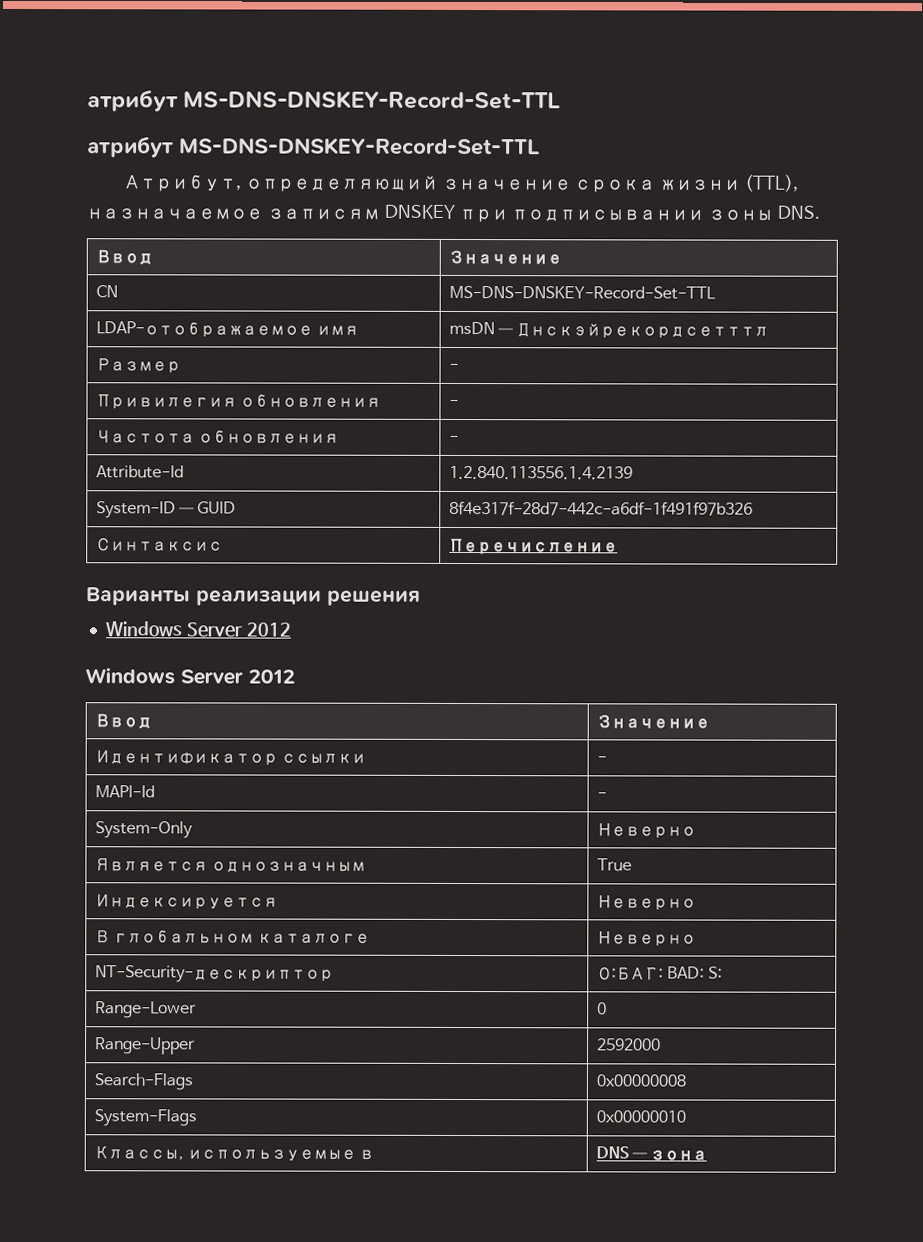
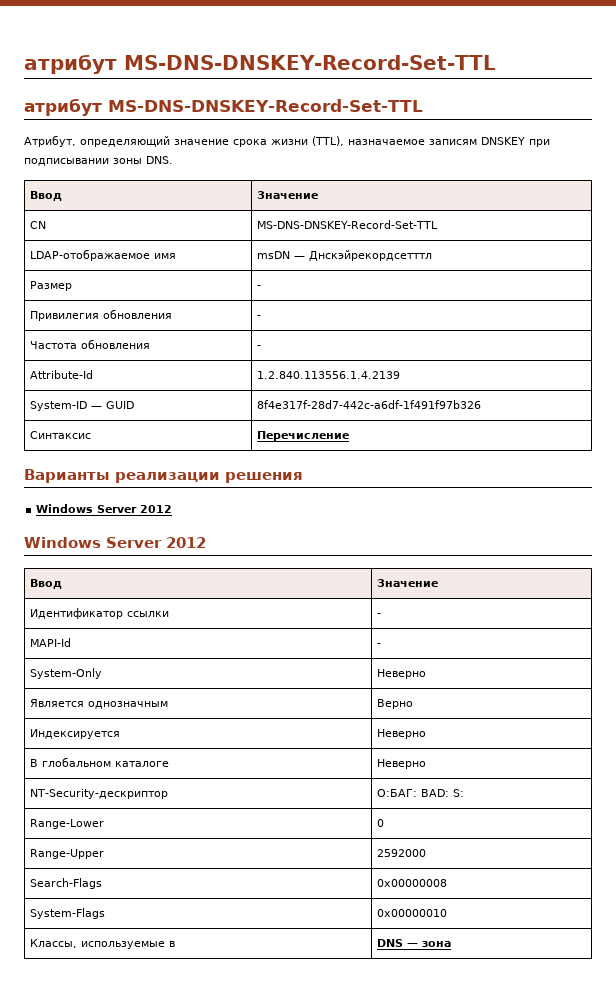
[596,858,632,872] True -> [376,699,413,709] Верно

